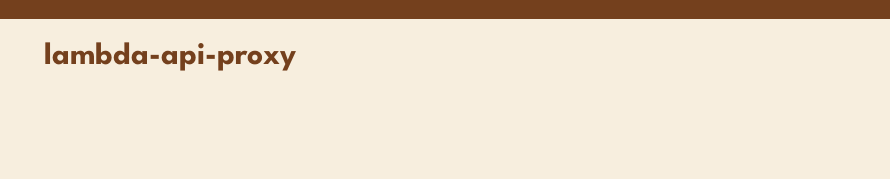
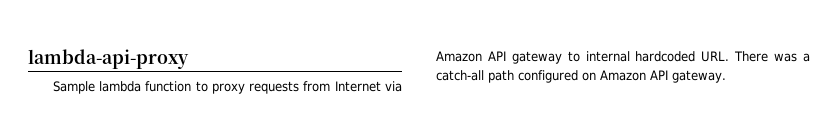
(296, 56) none -> [52,81,402,94] [436,51,811,64] [436,70,726,83] // Sample lambda function to proxy requests from Internet via Amazon API gateway to internal hardcoded URL. There was a catch-all path configured on Amazon API gateway.

